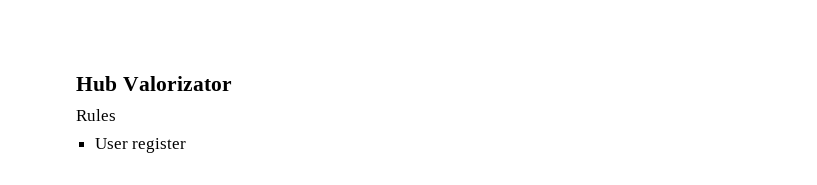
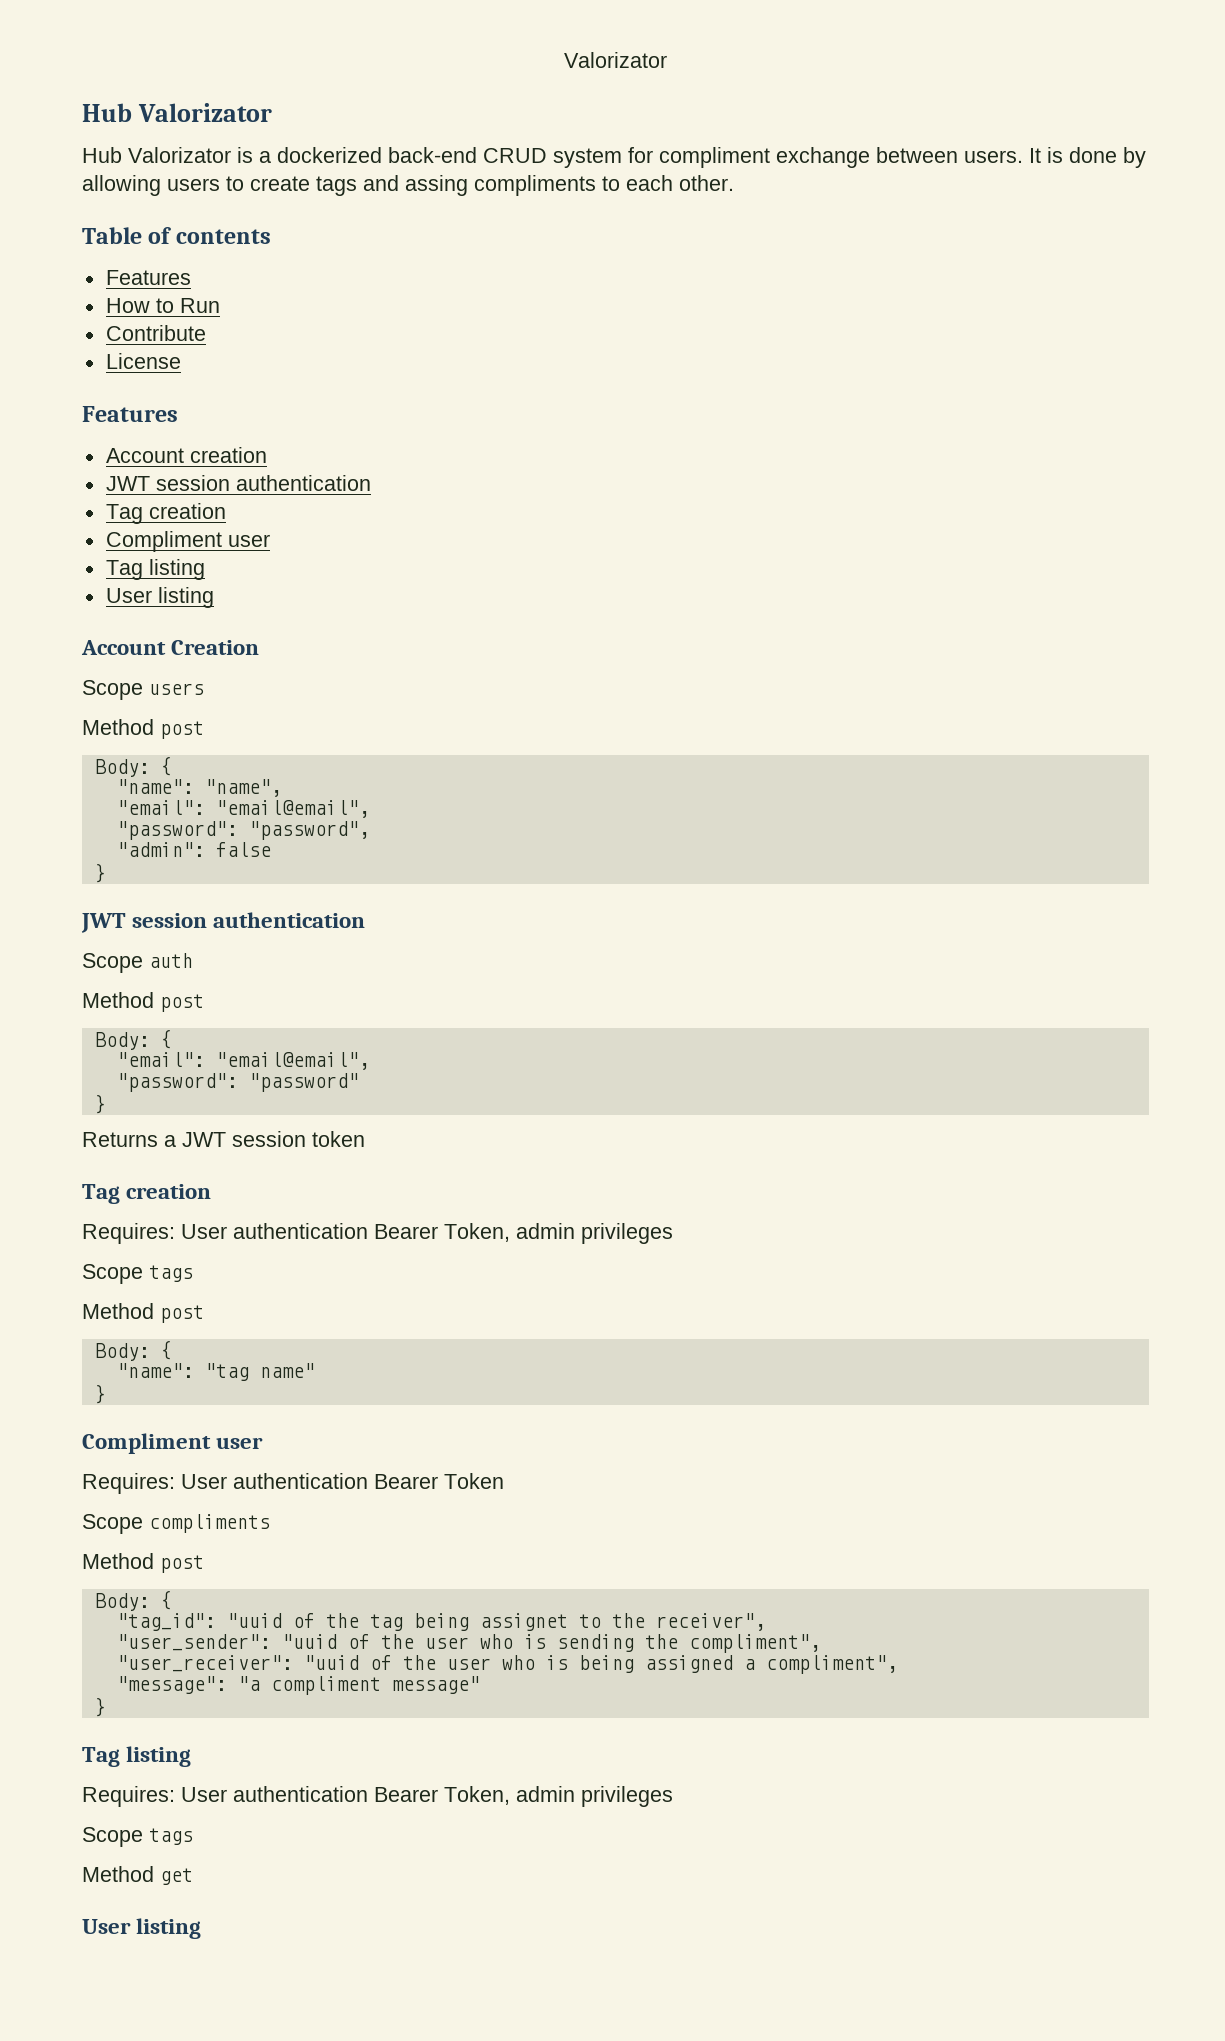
(76, 83) none -> [564,52,667,68] Valorizator //
[76,109,116,121] [94,138,187,153] Rules // User register -> [82,147,1146,168] [82,175,734,196] [82,227,271,244] [105,270,191,285] [105,298,220,313] [105,325,206,341] [105,353,181,369] [82,406,178,422] [105,447,267,463] [105,475,371,491] [105,503,226,524] [105,531,270,552] [105,559,205,580] [105,587,214,608] [81,640,260,655] [82,680,204,700] [82,719,204,739] [94,756,172,777] [116,779,282,797] [116,800,370,818] [116,821,370,840] [116,842,271,857] [94,863,106,883] [81,912,366,933] [82,953,193,973] [82,992,204,1012] [94,1029,172,1050] [116,1052,370,1070] [116,1073,359,1092] [94,1094,106,1114] [82,1131,365,1147] [82,1184,212,1204] [82,1223,673,1244] [82,1264,193,1284] [82,1303,204,1323] [94,1340,172,1361] [116,1363,315,1381] [94,1384,106,1404] [82,1433,264,1454] [82,1473,504,1494] [82,1514,270,1534] [82,1553,204,1573] [94,1590,172,1611] [116,1613,766,1631] [116,1634,821,1653] [116,1655,898,1674] [116,1676,480,1695] [94,1697,106,1717] [82,1746,192,1767] [82,1786,673,1807] [82,1827,193,1847] [82,1866,193,1885] [82,1918,202,1939] Hub Valorizator is a dockerized back-end CRUD system for compliment exchange between users. It is done by allowing users to create tags and assing compliments to each other. // Table of contents // Features // How to Run // Contribute // License // Features // Account creation // JWT session authentication // Tag creation // Compliment user // Tag listing // User listing // Account Creation // Scope users // Method post // Body: { // "name": "name", // "email": "email@email", // "password": "password", // "admin": false // } // JWT session authentication // Scope auth // Method post // Body: { // "email": "email@email", // "password": "password" // } // Returns a JWT session token // Tag creation // Requires: User authentication Bearer Token, admin privileges // Scope tags // Method post // Body: { // "name": "tag name" // } // Compliment user // Requires: User authentication Bearer Token // Scope compliments // Method post // Body: { // "tag_id": "uuid of the tag being assignet to the receiver", // "user_sender": "uuid of the user who is sending the compliment", // "user_receiver": "uuid of the user who is being assigned a compliment", // "message": "a compliment message" // } // Tag listing // Requires: User authentication Bearer Token, admin privileges // Scope tags // Method get // User listing

